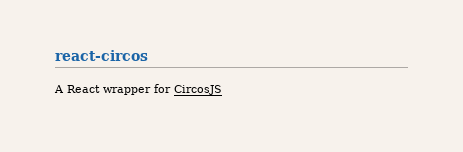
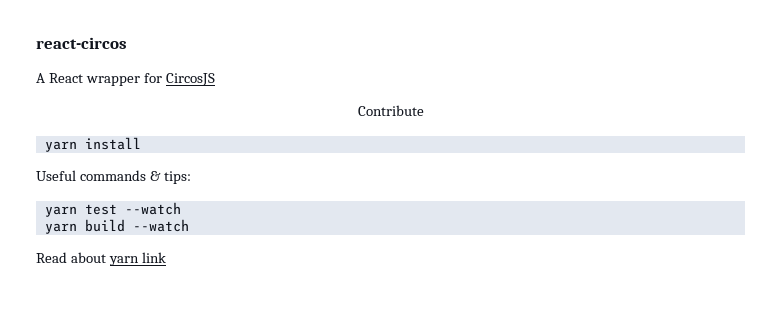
(222, 90) none -> [357,105,424,116] [44,137,141,152] [36,170,191,184] [44,202,181,217] [44,219,189,234] [36,252,166,266] // Contribute // yarn install // Useful commands & tips: // yarn test --watch // yarn build --watch // Read about yarn link

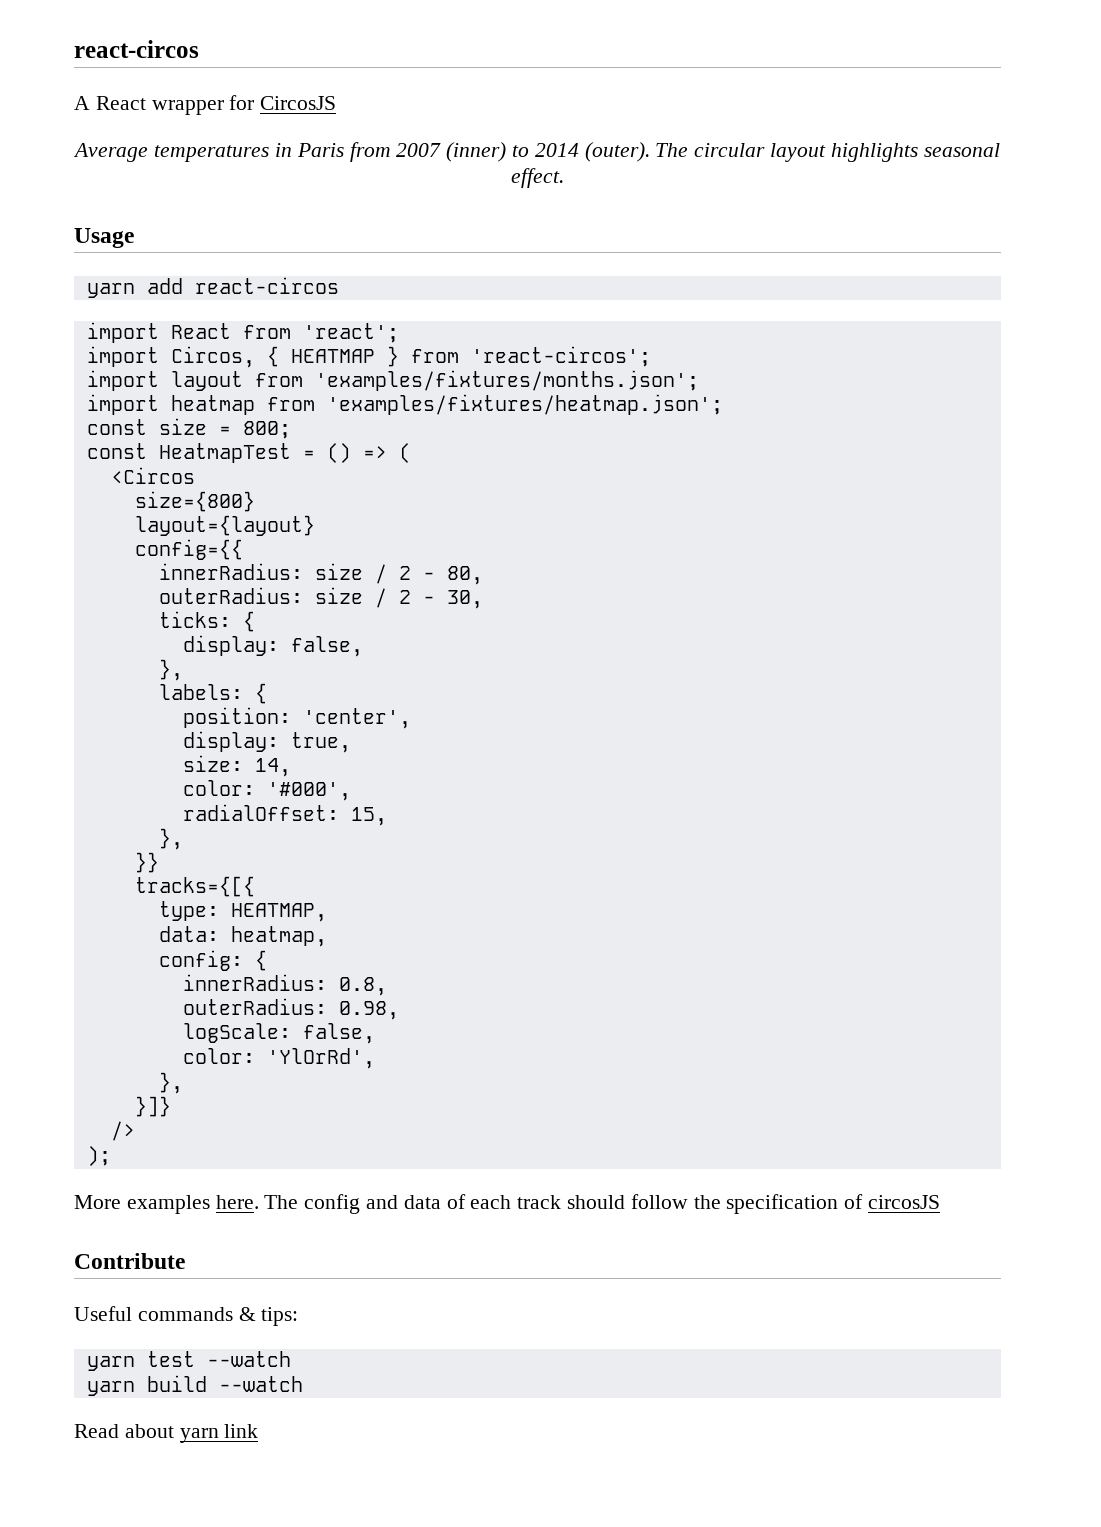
[357,105,424,116] [44,137,141,152] Contribute // yarn install -> [73,142,1000,162] [511,168,564,188] [74,228,134,248] [86,277,339,298] [86,322,399,343] [86,346,651,368] [86,370,699,391] [86,394,723,415] [86,418,291,439] [86,443,411,463] [110,467,195,484] [134,491,255,512] [134,515,315,536] [134,539,243,560] [158,563,483,585] [158,587,483,609] [158,611,255,632] [182,635,363,657] [158,659,183,681] [158,683,267,704] [182,707,411,729] [182,731,351,753] [182,755,291,777] [182,780,351,801] [182,804,387,826] [158,828,183,850] [134,852,159,873] [134,876,255,897] [158,901,327,922] [158,926,327,947] [158,950,267,971] [182,974,387,996] [182,998,399,1020] [182,1023,375,1044] [182,1048,375,1069] [158,1072,183,1094] [134,1096,171,1117] [110,1121,135,1141] [86,1146,111,1166] [74,1194,941,1214] [74,1253,185,1269] Average temperatures in Paris from 2007 (inner) to 2014 (outer). The circular layout highlights seasonal effect. // Usage // yarn add react-circos // import React from 'react'; // import Circos, { HEATMAP } from 'react-circos'; // import layout from 'examples/fixtures/months.json'; // import heatmap from 'examples/fixtures/heatmap.json'; // const size = 800; // const HeatmapTest = () => ( // <Circos // size={800} // layout={layout} // config={{ // innerRadius: size / 2 - 80, // outerRadius: size / 2 - 30, // ticks: { // display: false, // }, // labels: { // position: 'center', // display: true, // size: 14, // color: '#000', // radialOffset: 15, // }, // }} // tracks={[{ // type: HEATMAP, // data: heatmap, // config: { // innerRadius: 0.8, // outerRadius: 0.98, // logScale: false, // color: 'YlOrRd', // }, // }]} // /> // ); // More examples here. The config and data of each track should follow the specification of circosJS // Contribute

